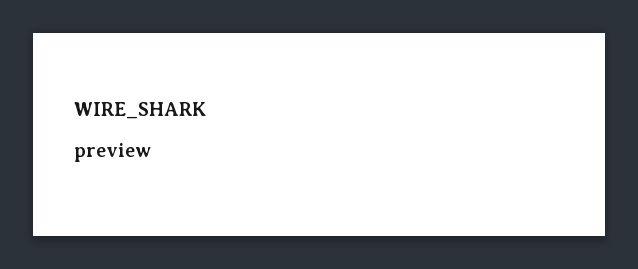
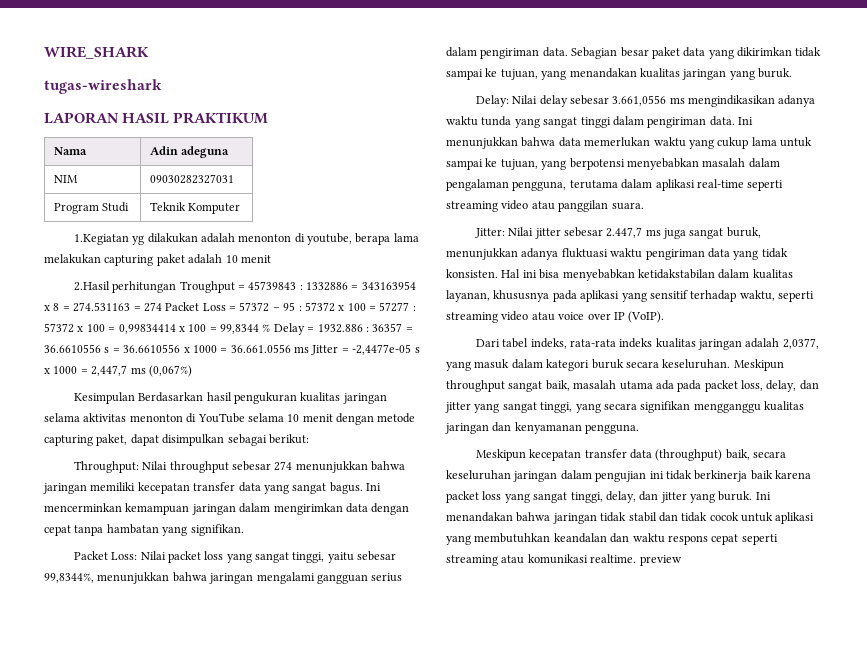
(206, 110) none -> [44,79,162,94] [44,112,269,124] [53,147,87,155] [149,146,230,158] [53,175,78,183] [149,174,234,184] [53,202,130,214] [149,202,241,214] [73,233,419,245] [44,254,271,266] [73,281,416,293] [44,302,416,312] [44,323,413,335] [44,344,420,355] [44,365,192,377] [73,392,387,404] [44,413,416,425] [44,434,309,446] [73,461,406,473] [43,482,381,494] [44,503,410,515] [44,524,244,536] [73,551,397,563] [44,572,403,584] [446,47,822,59] [446,68,792,80] [475,95,816,107] [446,116,753,128] [446,137,812,149] [446,158,780,170] [446,179,784,191] [446,200,644,212] [474,227,761,239] [446,248,788,260] [446,269,793,281] [446,290,814,302] [446,311,665,323] [475,338,819,350] [446,359,784,371] [446,380,819,392] [445,401,804,413] [445,422,640,434] [475,449,787,461] [446,470,811,482] [446,491,771,503] [446,512,815,524] [446,533,778,545] [446,554,637,566] tugas-wireshark // LAPORAN HASIL PRAKTIKUM // Nama | Adin adeguna // NIM | 09030282327031 // Program Studi | Teknik Komputer // 1.Kegiatan yg dilakukan adalah menonton di youtube, berapa lama melakukan capturing paket adalah 10 menit // 2.Hasil perhitungan Troughput = 45739843 : 1332886 = 343163954 x 8 = 274.531163 = 274 Packet Loss = 57372 – 95 : 57372 x 100 = 57277 : 57372 x 100 = 0,99834414 x 100 = 99,8344 % Delay = 1932.886 : 36357 = 36.6610556 s = 36.6610556 x 1000 = 36.661.0556 ms Jitter = -2,4477e-05 s x 1000 = 2,447,7 ms (0,067%) // Kesimpulan Berdasarkan hasil pengukuran kualitas jaringan selama aktivitas menonton di YouTube selama 10 menit dengan metode capturing paket, dapat disimpulkan sebagai berikut: // Throughput: Nilai throughput sebesar 274 menunjukkan bahwa jaringan memiliki kecepatan transfer data yang sangat bagus. Ini mencerminkan kemampuan jaringan dalam mengirimkan data dengan cepat tanpa hambatan yang signifikan. // Packet Loss: Nilai packet loss yang sangat tinggi, yaitu sebesar 99,8344%, menunjukkan bahwa jaringan mengalami gangguan serius dalam pengiriman data. Sebagian besar paket data yang dikirimkan tidak sampai ke tujuan, yang menandakan kualitas jaringan yang buruk. // Delay: Nilai delay sebesar 3.661,0556 ms mengindikasikan adanya waktu tunda yang sangat tinggi dalam pengiriman data. Ini menunjukkan bahwa data memerlukan waktu yang cukup lama untuk sampai ke tujuan, yang berpotensi menyebabkan masalah dalam pengalaman pengguna, terutama dalam aplikasi real-time seperti streaming video atau panggilan suara. // Jitter: Nilai jitter sebesar 2.447,7 ms juga sangat buruk, menunjukkan adanya fluktuasi waktu pengiriman data yang tidak konsisten. Hal ini bisa menyebabkan ketidakstabilan dalam kualitas layanan, khususnya pada aplikasi yang sensitif terhadap waktu, seperti streaming video atau voice over IP (VoIP). // Dari tabel indeks, rata-rata indeks kualitas jaringan adalah 2,0377, yang masuk dalam kategori buruk secara keseluruhan. Meskipun throughput sangat baik, masalah utama ada pada packet loss, delay, dan jitter yang sangat tinggi, yang secara signifikan mengganggu kualitas jaringan dan kenyamanan pengguna. // Meskipun kecepatan transfer data (throughput) baik, secara keseluruhan jaringan dalam pengujian ini tidak berkinerja baik karena packet loss yang sangat tinggi, delay, dan jitter yang buruk. Ini menandakan bahwa jaringan tidak stabil dan tidak cocok untuk aplikasi yang membutuhkan keandalan dan waktu respons cepat seperti streaming atau komunikasi realtime.

